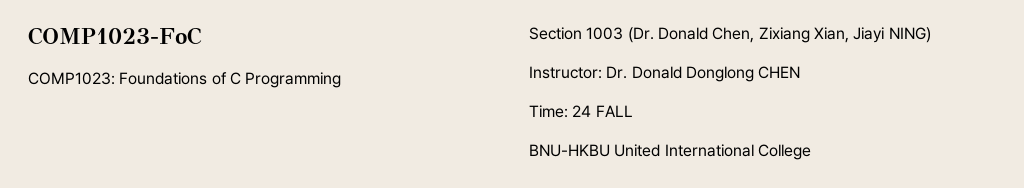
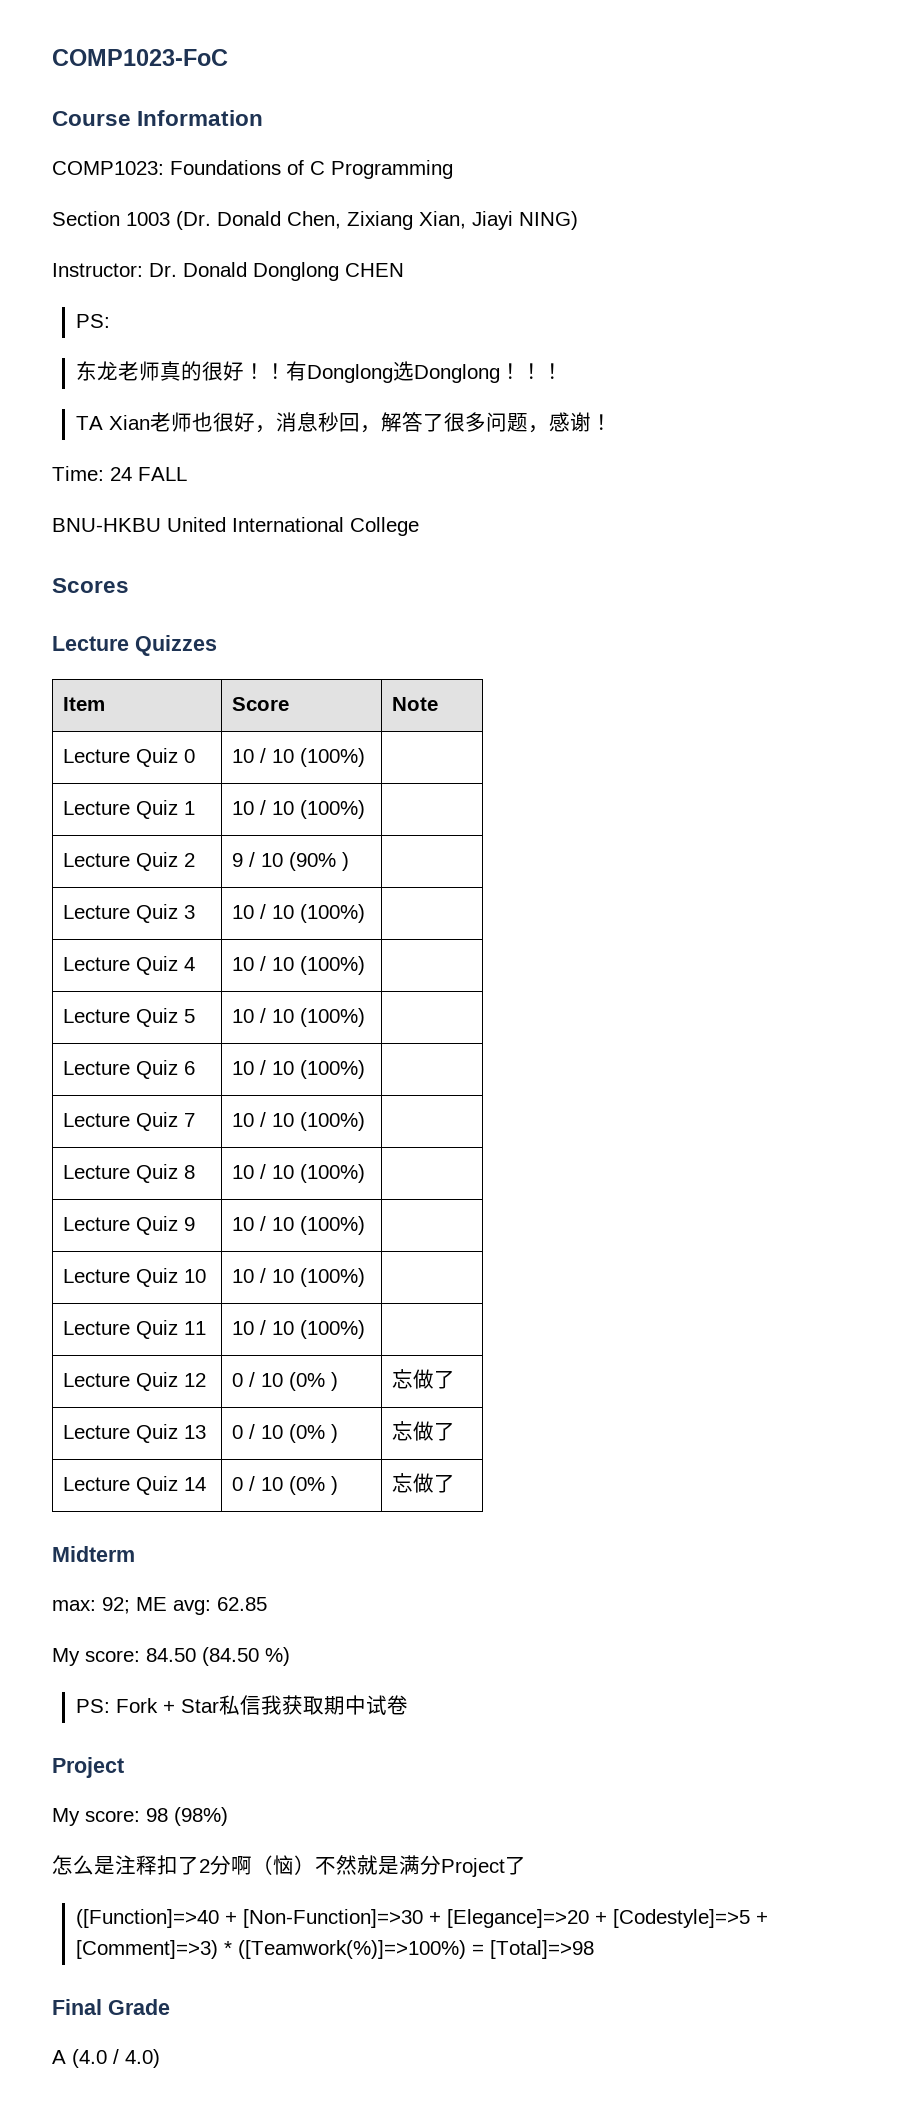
(202, 36) none -> [52,110,264,126] // Course Information
(801, 72) none -> [76,314,111,328] [76,361,564,383] [76,412,613,433] // PS: // 东龙老师真的很好！！有Donglong选Donglong！！！ // TA Xian老师也很好，消息秒回，解答了很多问题，感谢！
(811, 152) none -> [52,578,129,593] [52,635,217,656] [63,697,106,711] [232,697,290,711] [392,697,439,711] [63,748,196,767] [232,748,366,767] [63,800,196,819] [232,800,366,819] [63,852,196,871] [232,852,350,871] [63,904,196,923] [232,904,366,923] [63,956,196,975] [232,956,366,975] [63,1008,196,1027] [232,1008,366,1027] [63,1060,196,1079] [232,1060,366,1079] [63,1112,196,1131] [232,1112,366,1131] [63,1164,196,1183] [232,1164,366,1183] [63,1216,196,1235] [232,1216,366,1235] [63,1268,207,1287] [232,1268,366,1287] [63,1320,207,1339] [232,1320,366,1339] [63,1372,207,1391] [232,1372,339,1391] [392,1369,456,1389] [63,1424,207,1443] [232,1424,339,1443] [392,1421,456,1441] [63,1476,207,1495] [232,1476,339,1495] [392,1473,456,1493] [52,1546,135,1562] [52,1597,267,1615] [52,1647,290,1666] [76,1695,409,1715] [52,1757,124,1778] [52,1807,228,1826] [52,1855,526,1877] [76,1909,769,1928] [76,1940,595,1959] [52,1999,170,2015] [52,2049,160,2068] // Scores // Lecture Quizzes // Item | Score | Note // Lecture Quiz 0 | 10 / 10 (100%) | // Lecture Quiz 1 | 10 / 10 (100%) | // Lecture Quiz 2 | 9 / 10 (90% ) | // Lecture Quiz 3 | 10 / 10 (100%) | // Lecture Quiz 4 | 10 / 10 (100%) | // Lecture Quiz 5 | 10 / 10 (100%) | // Lecture Quiz 6 | 10 / 10 (100%) | // Lecture Quiz 7 | 10 / 10 (100%) | // Lecture Quiz 8 | 10 / 10 (100%) | // Lecture Quiz 9 | 10 / 10 (100%) | // Lecture Quiz 10 | 10 / 10 (100%) | // Lecture Quiz 11 | 10 / 10 (100%) | // Lecture Quiz 12 | 0 / 10 (0% ) | 忘做了 // Lecture Quiz 13 | 0 / 10 (0% ) | 忘做了 // Lecture Quiz 14 | 0 / 10 (0% ) | 忘做了 // Midterm // max: 92; ME avg: 62.85 // My score: 84.50 (84.50 %) // PS: Fork + Star私信我获取期中试卷 // Project // My score: 98 (98%) // 怎么是注释扣了2分啊（恼）不然就是满分Project了 // ([Function]=>40 + [Non-Function]=>30 + [Elegance]=>20 + [Codestyle]=>5 + [Comment]=>3) * ([Teamwork(%)]=>100%) = [Total]=>98 // Final Grade // A (4.0 / 4.0)

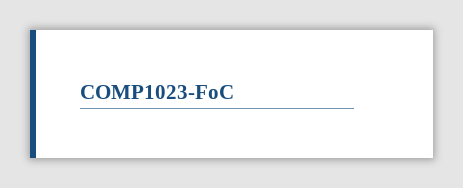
[52,110,264,126] [52,160,453,179] [52,211,578,230] [52,262,404,281] [76,314,111,328] [76,361,564,383] [76,412,613,433] [52,466,187,481] [52,517,419,536] [52,578,129,593] [52,635,217,656] [63,697,106,711] [232,697,290,711] [392,697,439,711] [63,748,196,767] [232,748,366,767] [63,800,196,819] [232,800,366,819] [63,852,196,871] [232,852,350,871] [63,904,196,923] [232,904,366,923] [63,956,196,975] [232,956,366,975] [63,1008,196,1027] [232,1008,366,1027] [63,1060,196,1079] [232,1060,366,1079] [63,1112,196,1131] [232,1112,366,1131] [63,1164,196,1183] [232,1164,366,1183] [63,1216,196,1235] [232,1216,366,1235] [63,1268,207,1287] [232,1268,366,1287] [63,1320,207,1339] [232,1320,366,1339] [63,1372,207,1391] [232,1372,339,1391] [392,1369,456,1389] [63,1424,207,1443] [232,1424,339,1443] [392,1421,456,1441] [63,1476,207,1495] [232,1476,339,1495] [392,1473,456,1493] [52,1546,135,1562] [52,1597,267,1615] [52,1647,290,1666] [76,1695,409,1715] [52,1757,124,1778] [52,1807,228,1826] [52,1855,526,1877] [76,1909,769,1928] [76,1940,595,1959] [52,1999,170,2015] [52,2049,160,2068] // Course Information // COMP1023: Foundations of C Programming // Section 1003 (Dr. Donald Chen, Zixiang Xian, Jiayi NING) // Instructor: Dr. Donald Donglong CHEN // PS: // 东龙老师真的很好！！有Donglong选Donglong！！！ // TA Xian老师也很好，消息秒回，解答了很多问题，感谢！ // Time: 24 FALL // BNU-HKBU United International College // Scores // Lecture Quizzes // Item | Score | Note // Lecture Quiz 0 | 10 / 10 (100%) | // Lecture Quiz 1 | 10 / 10 (100%) | // Lecture Quiz 2 | 9 / 10 (90% ) | // Lecture Quiz 3 | 10 / 10 (100%) | // Lecture Quiz 4 | 10 / 10 (100%) | // Lecture Quiz 5 | 10 / 10 (100%) | // Lecture Quiz 6 | 10 / 10 (100%) | // Lecture Quiz 7 | 10 / 10 (100%) | // Lecture Quiz 8 | 10 / 10 (100%) | // Lecture Quiz 9 | 10 / 10 (100%) | // Lecture Quiz 10 | 10 / 10 (100%) | // Lecture Quiz 11 | 10 / 10 (100%) | // Lecture Quiz 12 | 0 / 10 (0% ) | 忘做了 // Lecture Quiz 13 | 0 / 10 (0% ) | 忘做了 // Lecture Quiz 14 | 0 / 10 (0% ) | 忘做了 // Midterm // max: 92; ME avg: 62.85 // My score: 84.50 (84.50 %) // PS: Fork + Star私信我获取期中试卷 // Project // My score: 98 (98%) // 怎么是注释扣了2分啊（恼）不然就是满分Project了 // ([Function]=>40 + [Non-Function]=>30 + [Elegance]=>20 + [Codestyle]=>5 + [Comment]=>3) * ([Teamwork(%)]=>100%) = [Total]=>98 // Final Grade // A (4.0 / 4.0) -> (234, 92) none

